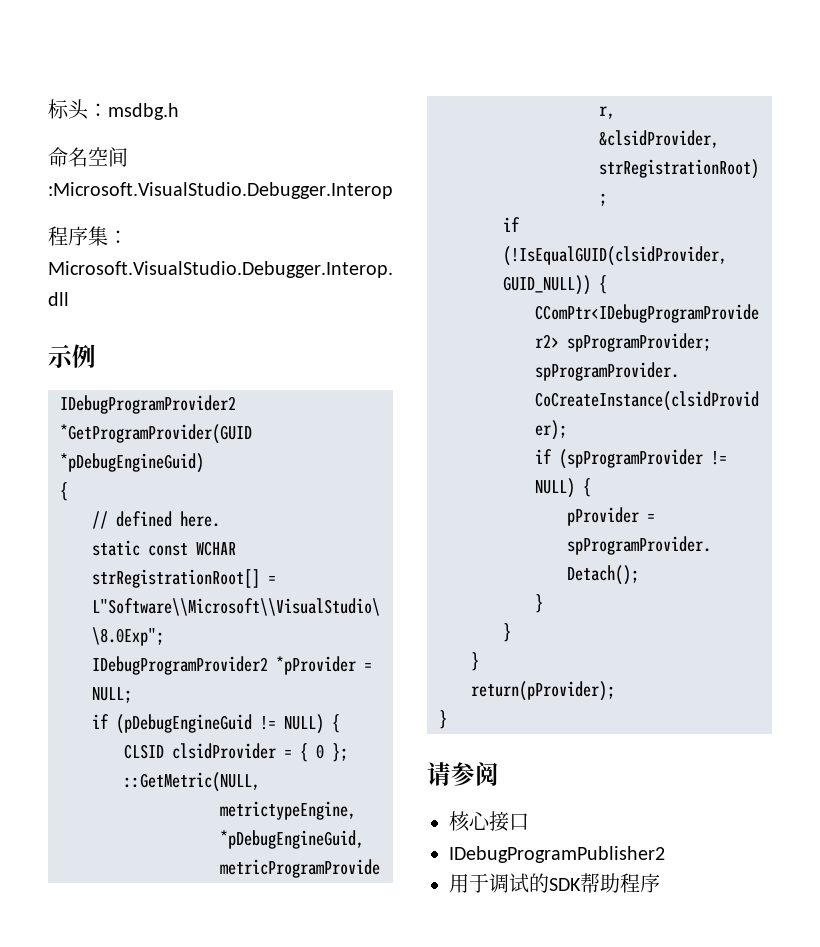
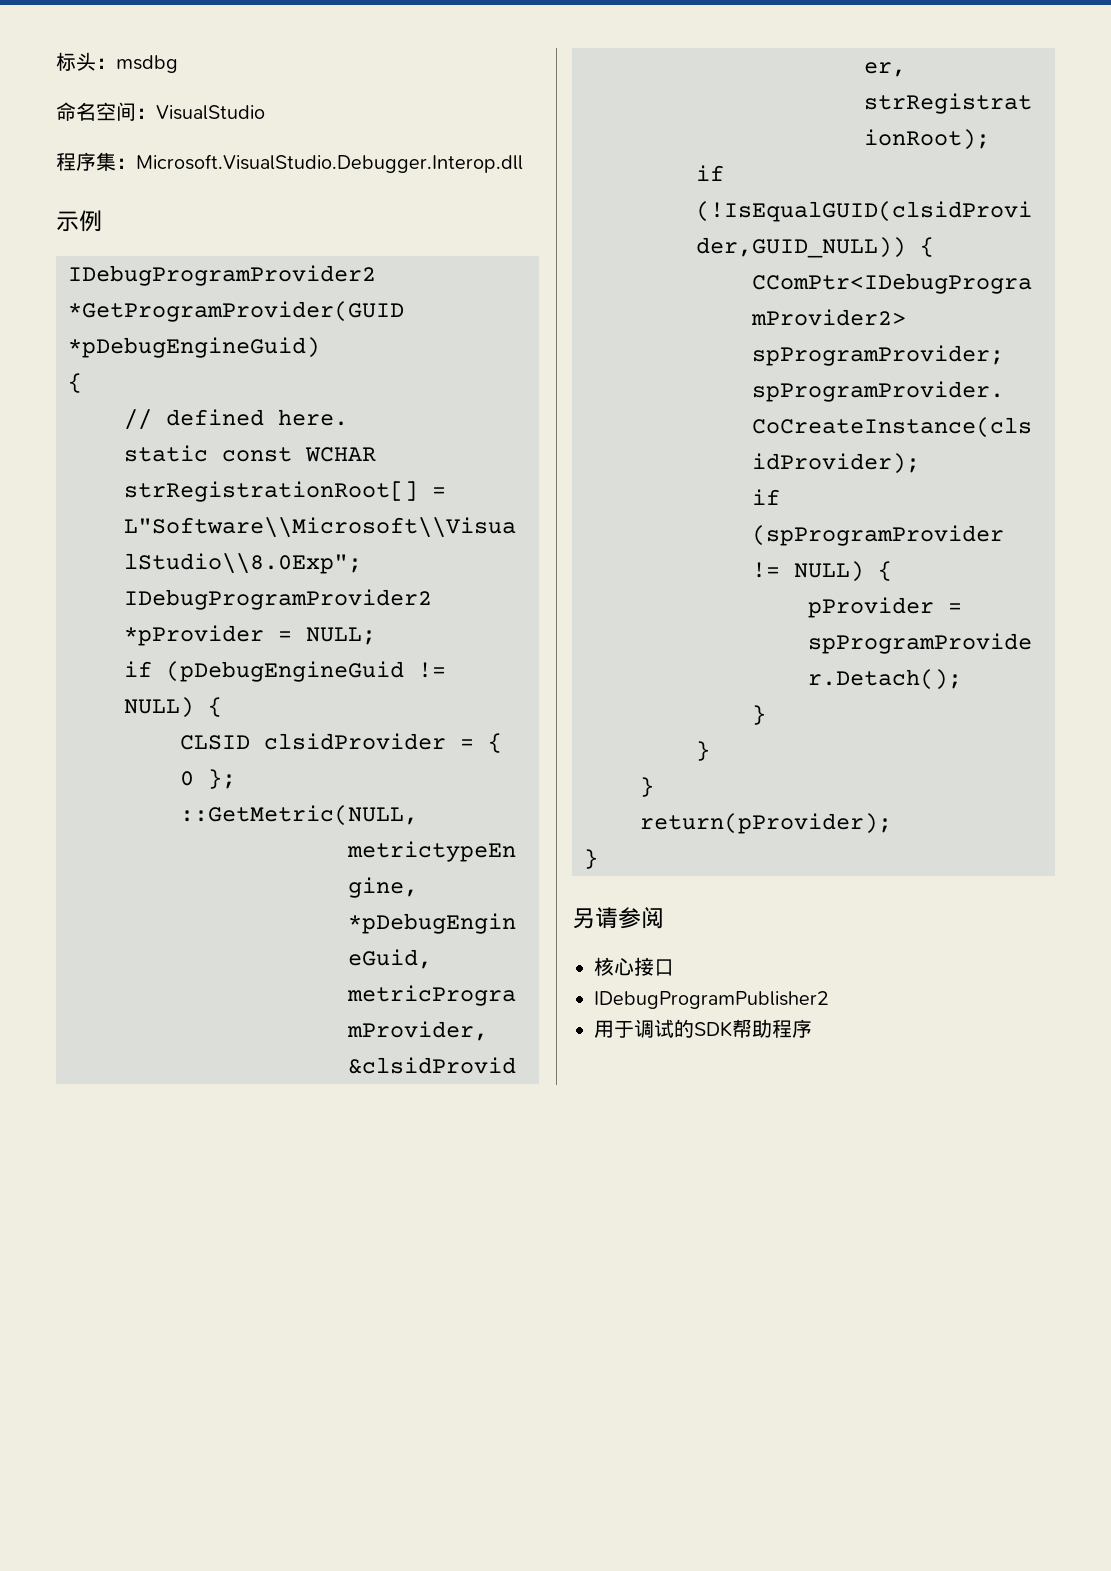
[108,103,179,120] msdbg.h -> [116,55,178,73] msdbg
[48,182,393,199] :Microsoft.VisualStudio.Debugger.Interop -> [136,105,265,120] ：VisualStudio
(447, 719) none -> [572,908,595,929] 另

